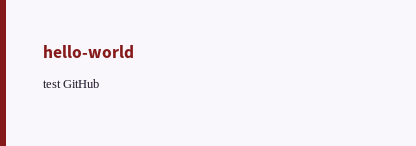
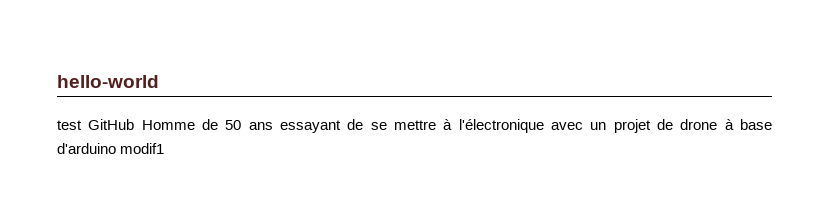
(100, 83) none -> [141,119,773,133] [57,143,165,154] Homme de 50 ans essayant de se mettre à l'électronique avec un projet de drone à base d'arduino modif1

